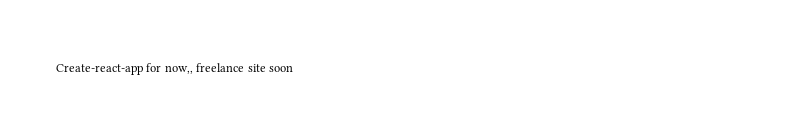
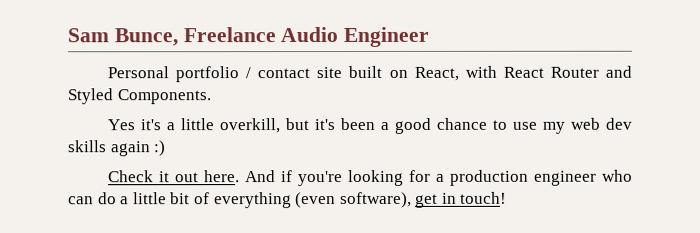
[56,63,293,75] Create-react-app for now,, freelance site soon -> [67,26,430,48] [106,65,632,83] [67,88,211,105] [107,117,634,134] [68,140,167,157] [107,169,633,187] [68,191,508,209] Sam Bunce, Freelance Audio Engineer // Personal portfolio / contact site built on React, with React Router and Styled Components. // Yes it's a little overkill, but it's been a good chance to use my web dev skills again :) // Check it out here. And if you're looking for a production engineer who can do a little bit of everything (even software), get in touch!

